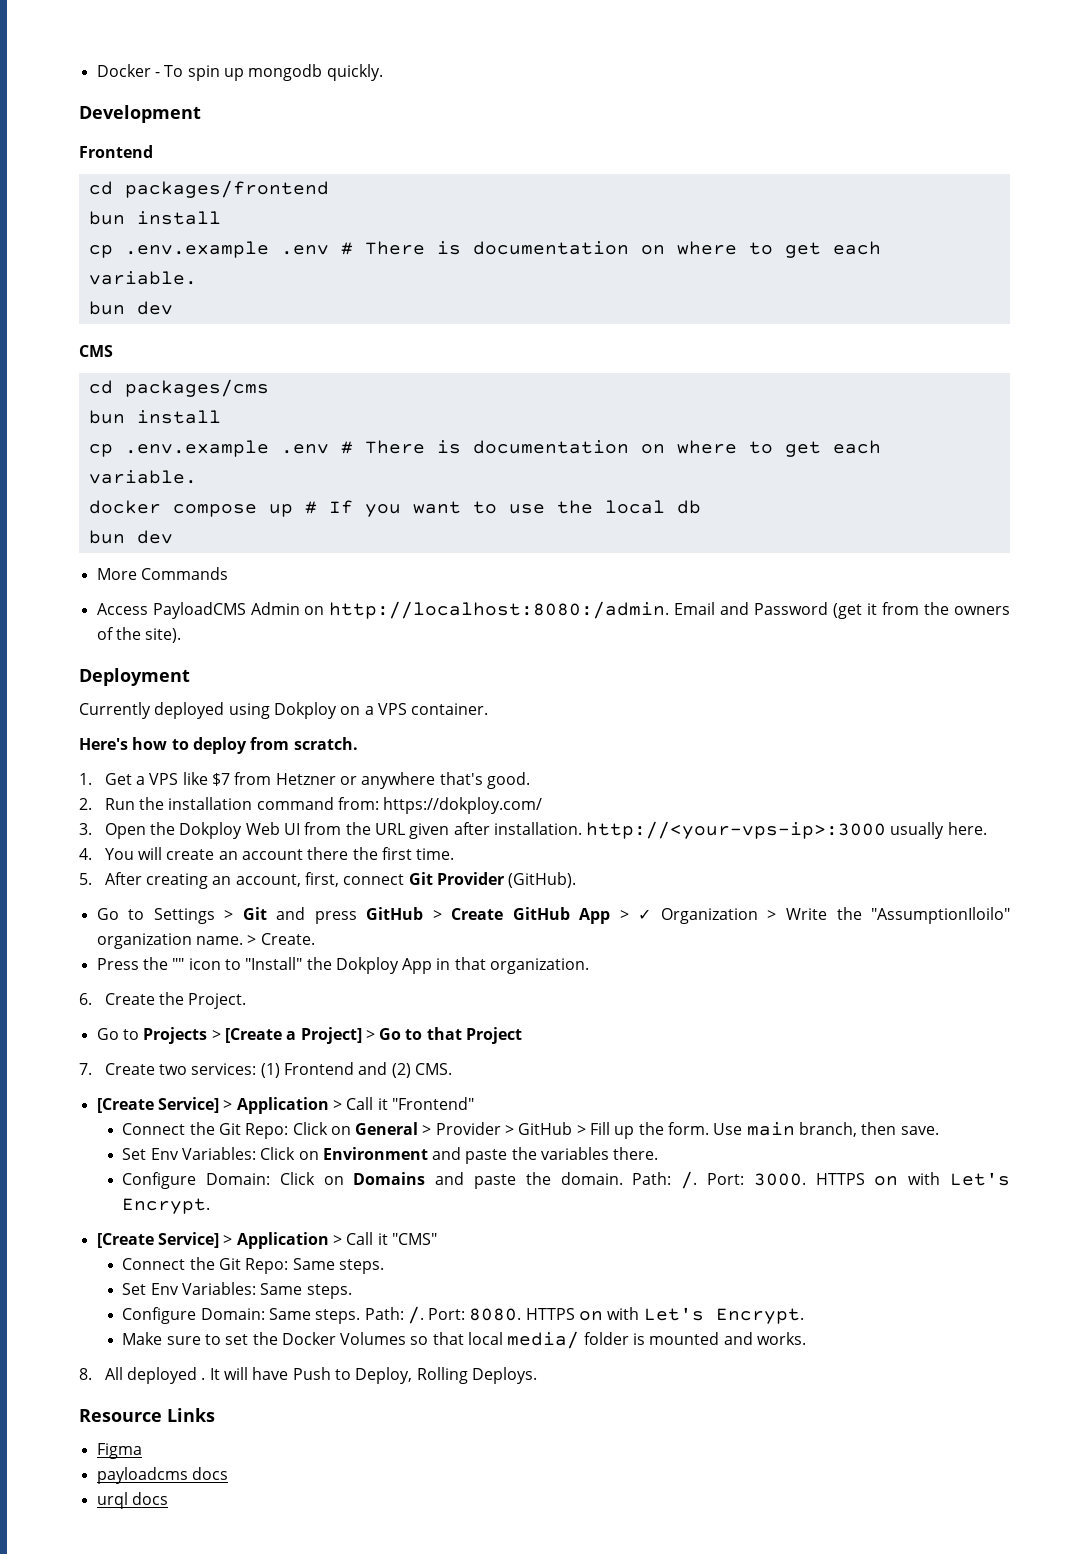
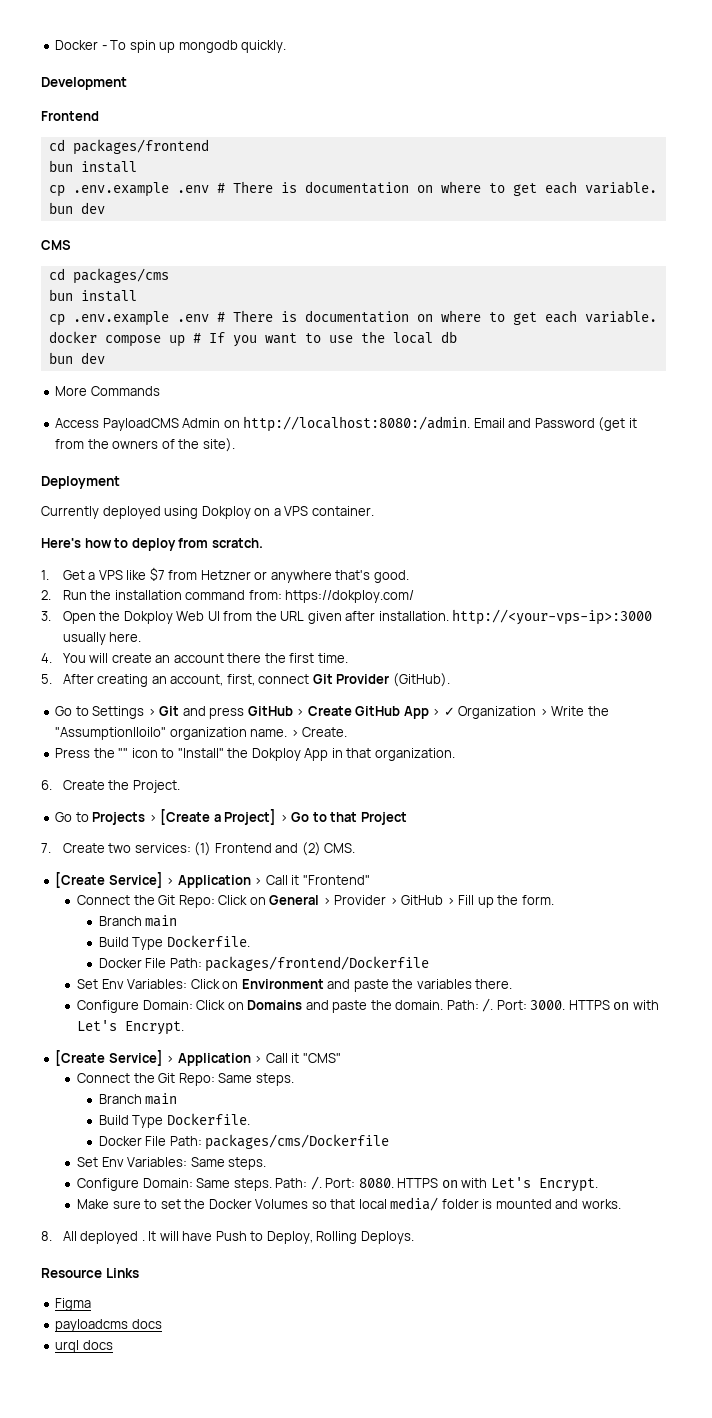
[713,1122,939,1137] Use main branch, then save. -> [98,915,178,927] [98,935,250,950] [98,956,430,972] // Branch main // Build Type Dockerfile. // Docker File Path: packages/frontend/Dockerfile
(384, 1266) none -> [98,1093,178,1105] [98,1113,250,1128] [98,1134,390,1150] // Branch main // Build Type Dockerfile. // Docker File Path: packages/cms/Dockerfile

